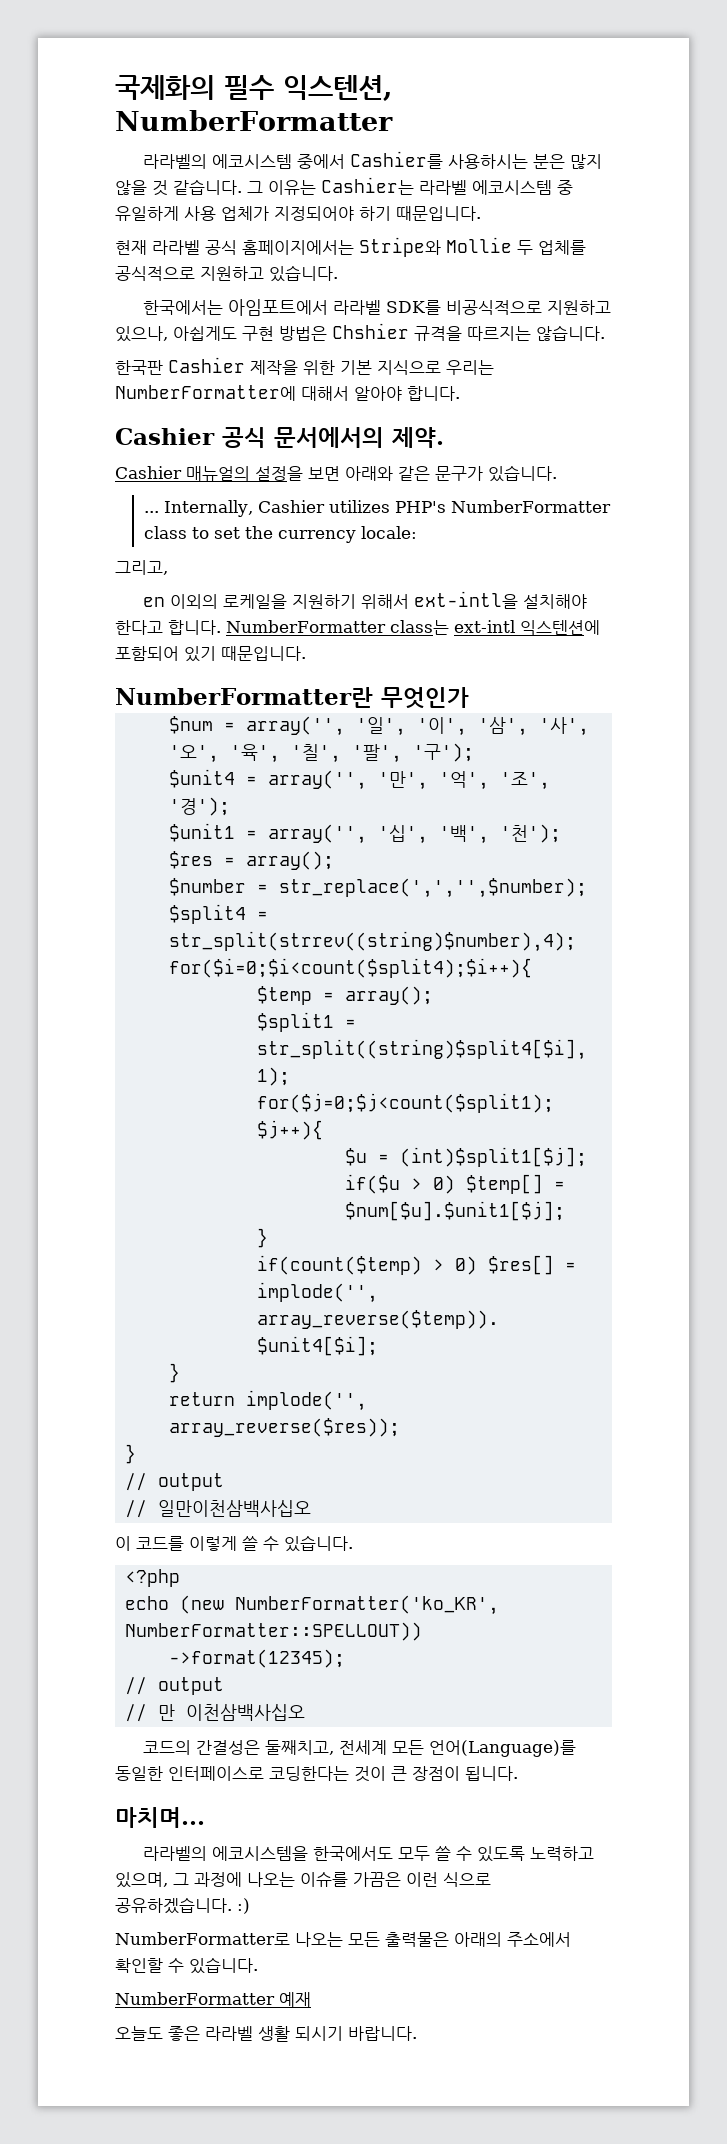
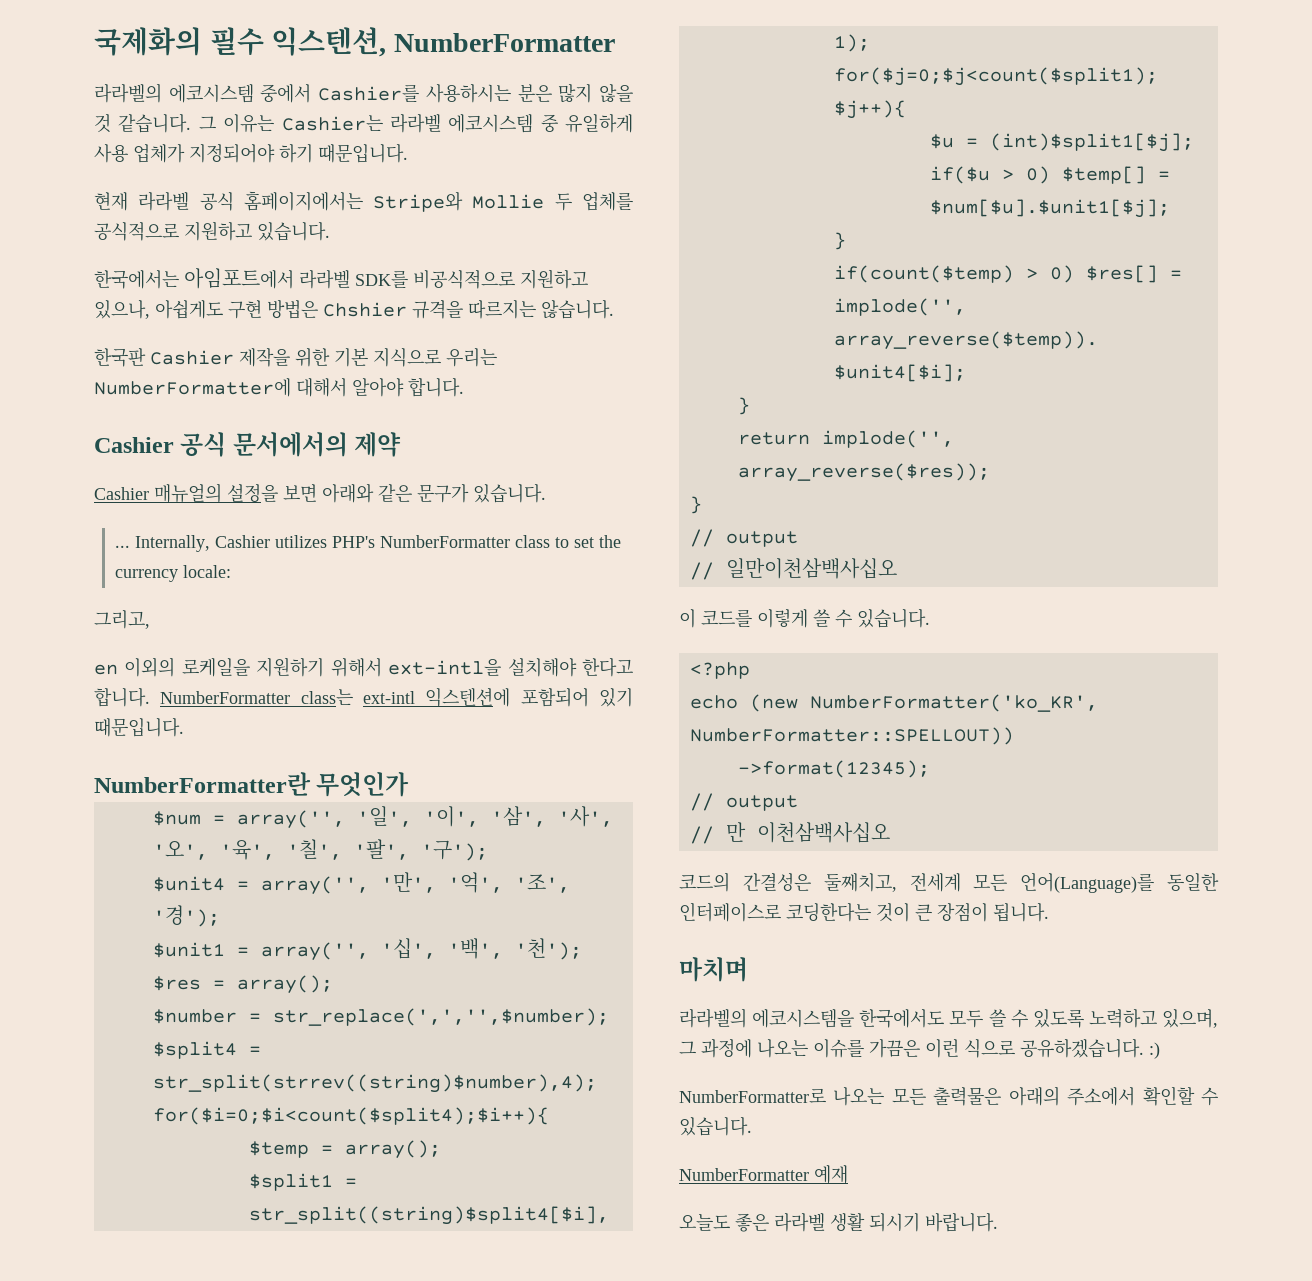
[392,427,444,448] 제약. -> [354,432,402,457] 제약
[115,1807,205,1828] 마치며... -> [679,957,748,982] 마치며

